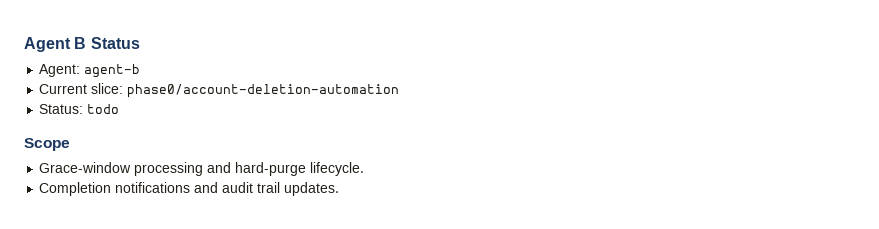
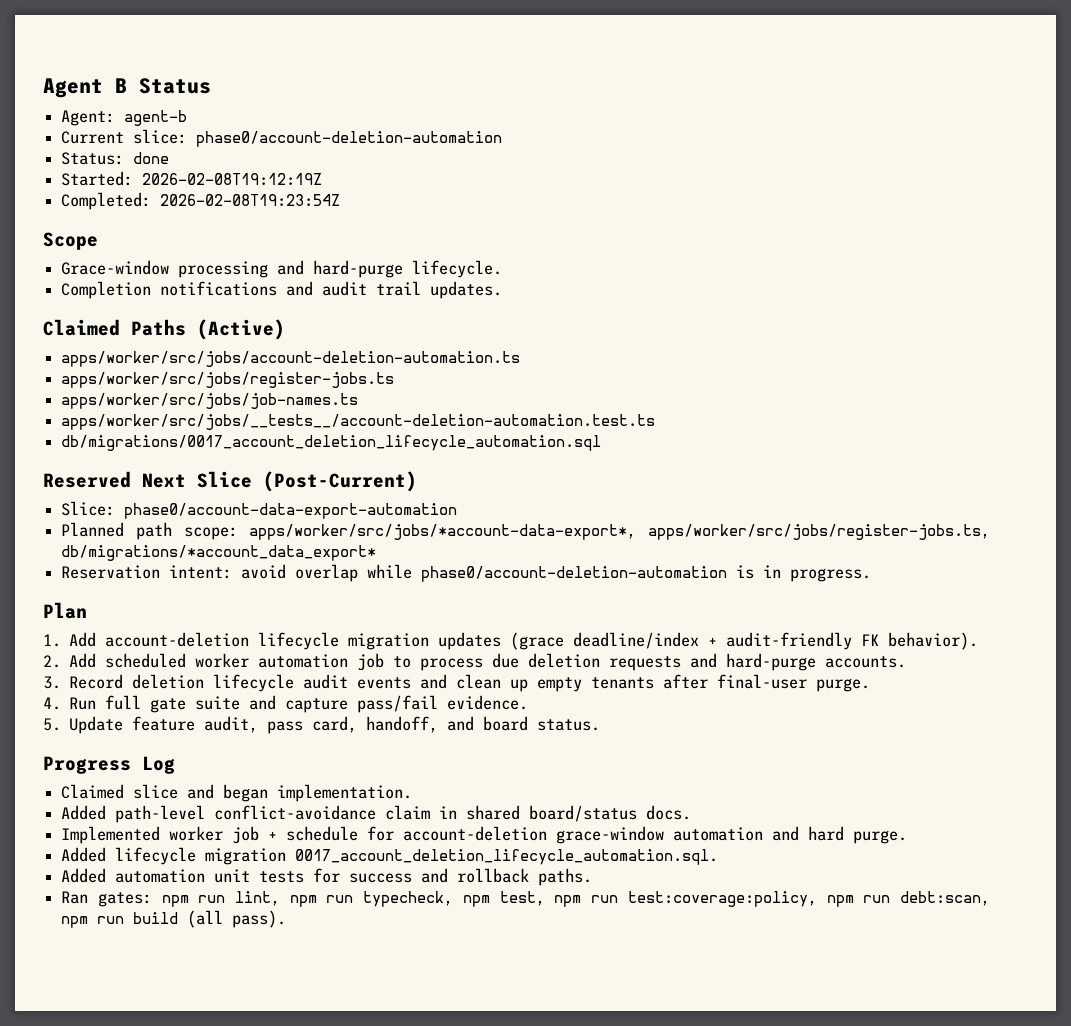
[87,104,120,114] todo -> [133,152,170,164] [61,171,323,186] [61,192,341,210] done // Started: 2026-02-08T19:12:19Z // Completed: 2026-02-08T19:23:54Z
(340, 189) none -> [43,319,285,340] [61,351,521,367] [61,372,395,388] [61,393,359,409] [61,414,656,430] [61,435,602,451] [43,471,417,492] [61,501,458,519] [61,522,990,540] [61,545,377,561] [61,564,872,582] [43,602,87,619] [43,632,979,650] [43,653,907,671] [43,674,871,692] [43,695,529,713] [43,716,601,734] [43,756,175,774] [61,784,413,802] [61,805,692,823] [61,826,908,844] [61,847,719,865] [61,868,593,886] [61,891,991,907] [61,910,287,928] // Claimed Paths (Active) // apps/worker/src/jobs/account-deletion-automation.ts // apps/worker/src/jobs/register-jobs.ts // apps/worker/src/jobs/job-names.ts // apps/worker/src/jobs/__tests__/account-deletion-automation.test.ts // db/migrations/0017_account_deletion_lifecycle_automation.sql // Reserved Next Slice (Post-Current) // Slice: phase0/account-data-export-automation // Planned path scope: apps/worker/src/jobs/*account-data-export*, apps/worker/src/jobs/register-jobs.ts, db/migrations/*account_data_export* // Reservation intent: avoid overlap while phase0/account-deletion-automation is in progress. // Plan // 1. Add account-deletion lifecycle migration updates (grace deadline/index + audit-friendly FK behavior). // 2. Add scheduled worker automation job to process due deletion requests and hard-purge accounts. // 3. Record deletion lifecycle audit events and clean up empty tenants after final-user purge. // 4. Run full gate suite and capture pass/fail evidence. // 5. Update feature audit, pass card, handoff, and board status. // Progress Log // Claimed slice and began implementation. // Added path-level conflict-avoidance claim in shared board/status docs. // Implemented worker job + schedule for account-deletion grace-window automation and hard purge. // Added lifecycle migration 0017_account_deletion_lifecycle_automation.sql. // Added automation unit tests for success and rollback paths. // Ran gates: npm run lint, npm run typecheck, npm test, npm run test:coverage:policy, npm run debt:scan, npm run build (all pass).

